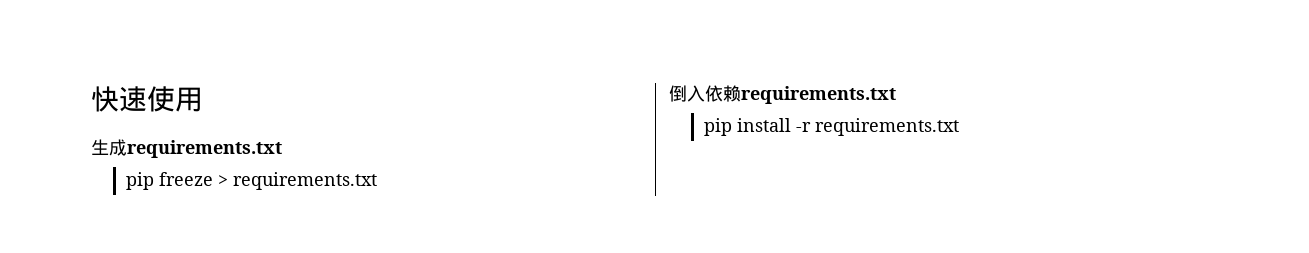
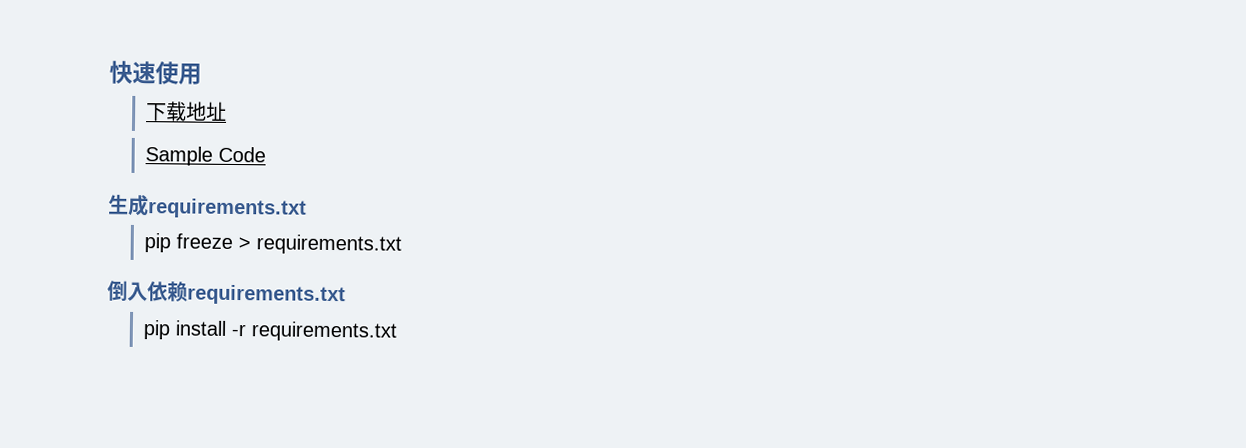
(203, 99) none -> [146,101,228,122] [145,146,267,166] // 下载地址 // Sample Code

